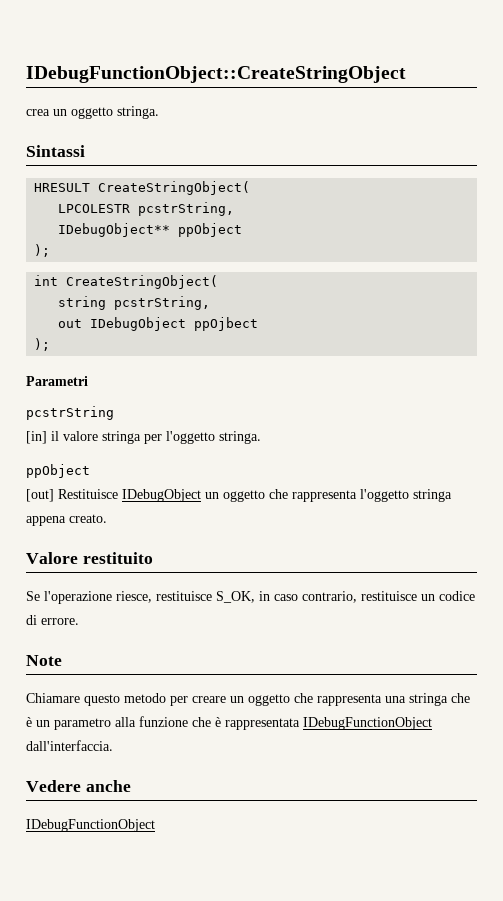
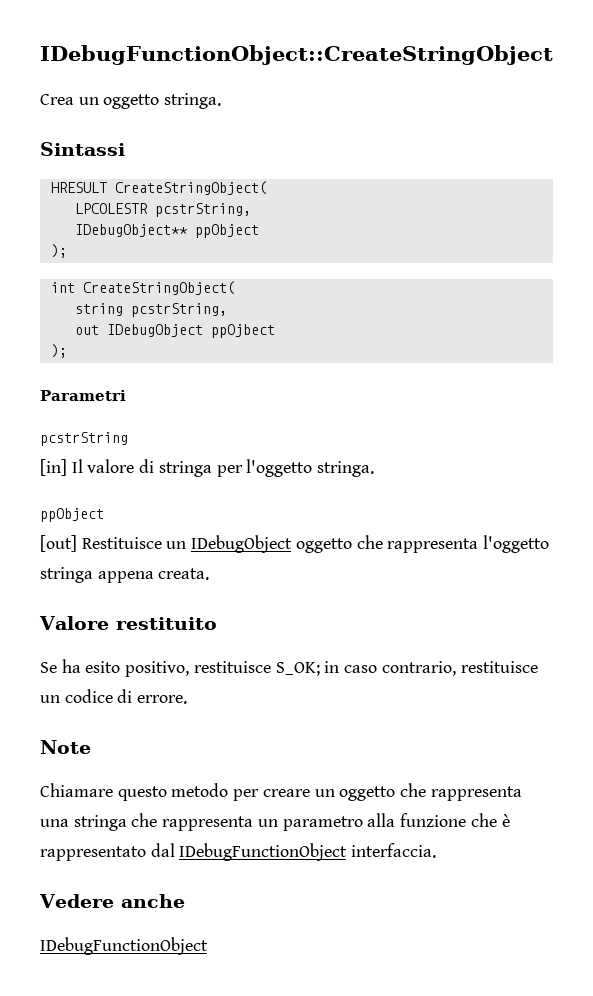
[26,109,50,116] crea -> [40,94,74,105] Crea
[51,431,98,441] il valore -> [71,459,155,473] Il valore di
[122,489,219,502] IDebugObject un -> [166,535,293,553] un IDebugObject
[69,514,107,523] creato. -> [158,568,210,580] creata.
[44,591,255,604] l'operazione riesce, restituisce S_OK, -> [61,659,320,677] ha esito positivo, restituisce S_OK;
[26,717,32,727] è -> [162,816,254,831] rappresenta
[225,717,432,730] [26,740,113,751] rappresentata IDebugFunctionObject dall'interfaccia. -> [40,843,437,861] rappresentato dal IDebugFunctionObject interfaccia.

